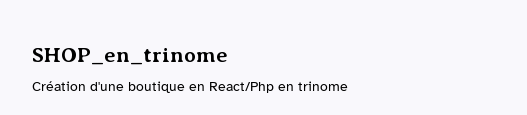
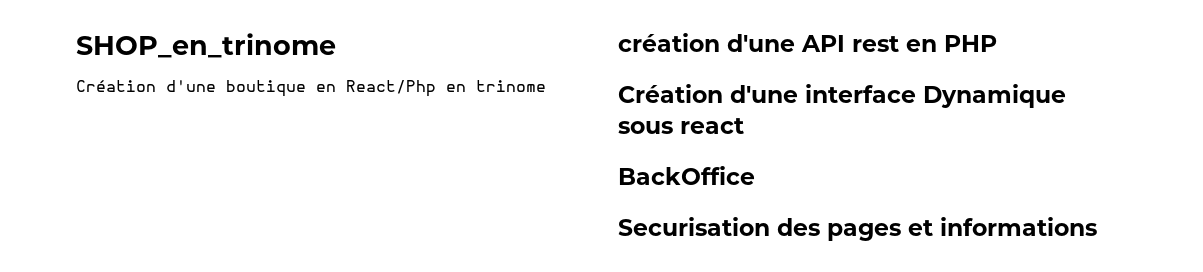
(348, 86) none -> [618,33,997,52] [618,84,1066,108] [618,118,744,134] [618,166,755,185] [618,217,1097,241] // création d'une API rest en PHP // Création d'une interface Dynamique sous react // BackOffice // Securisation des pages et informations

